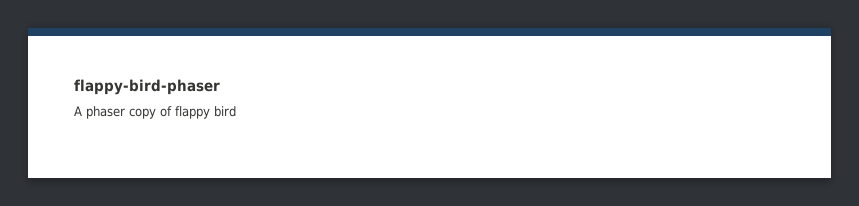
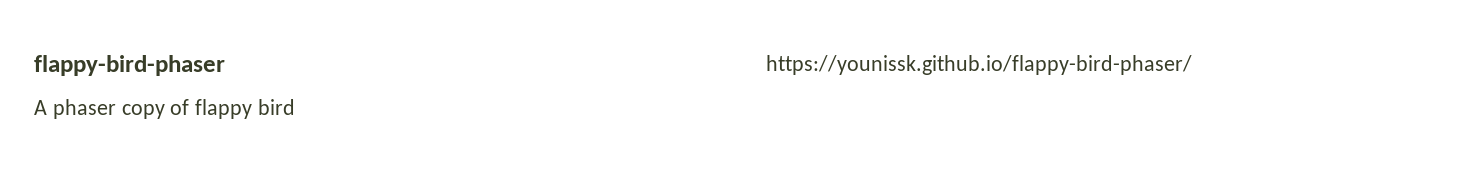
(236, 111) none -> [766,55,1192,75] https://younissk.github.io/flappy-bird-phaser/

